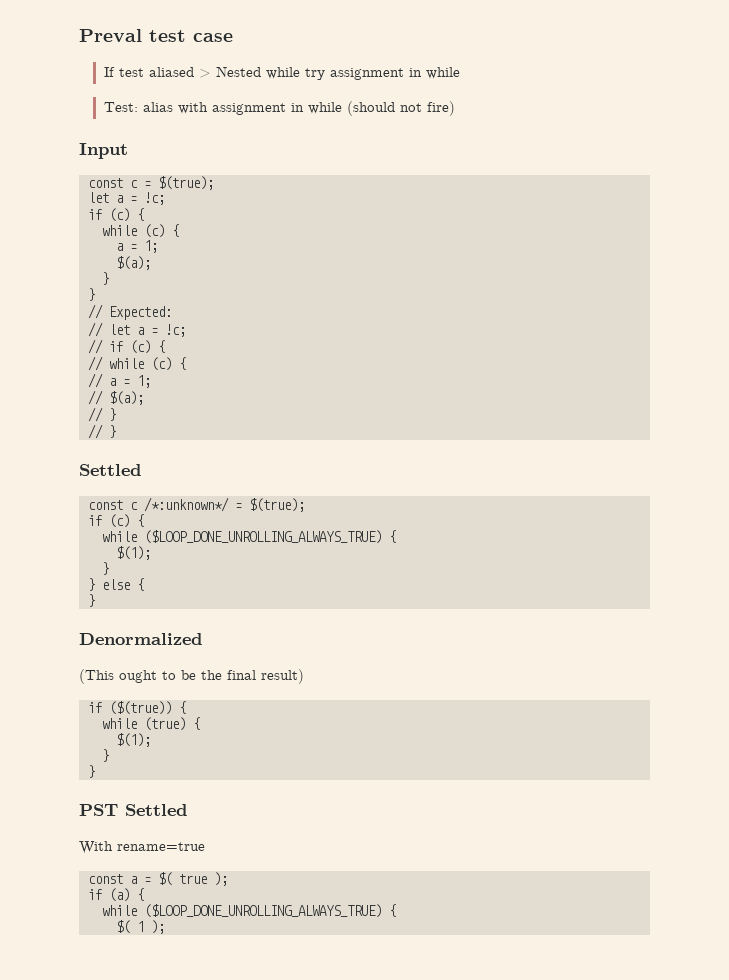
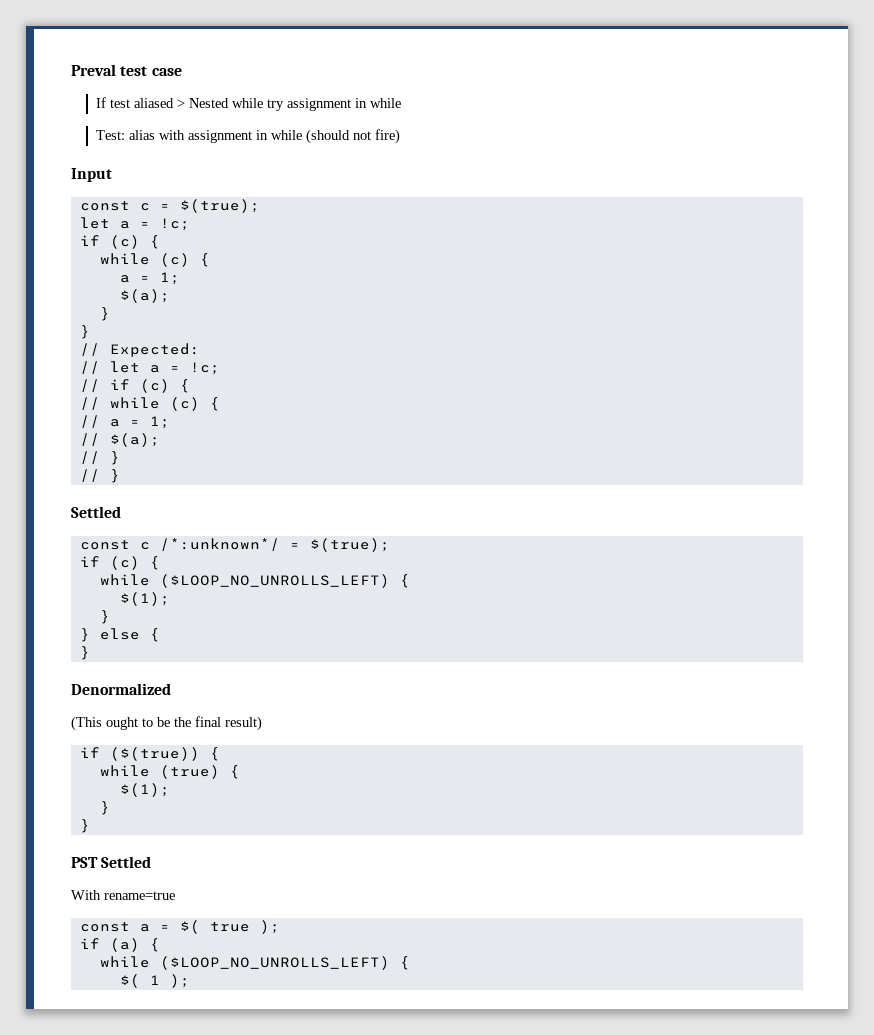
[144,530,382,544] ($LOOP_DONE_UNROLLING_ALWAYS_TRUE) -> [159,574,390,588] ($LOOP_NO_UNROLLS_LEFT)
[144,904,382,918] ($LOOP_DONE_UNROLLING_ALWAYS_TRUE) -> [159,956,390,970] ($LOOP_NO_UNROLLS_LEFT)

